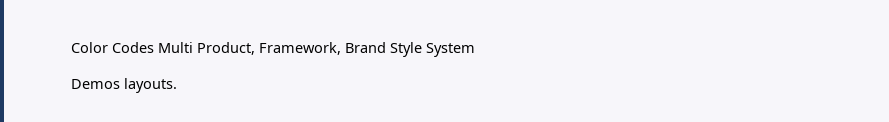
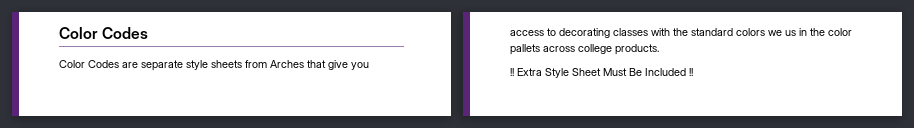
[71,42,475,57] [71,78,177,93] Color Codes Multi Product, Framework, Brand Style System // Demos layouts. -> [59,27,149,39] [59,60,369,71] [510,28,852,38] [510,44,659,55] [510,68,693,78] Color Codes // Color Codes are separate style sheets from Arches that give you access to decorating classes with the standard colors we us in the color pallets across college products. // !! Extra Style Sheet Must Be Included !!

